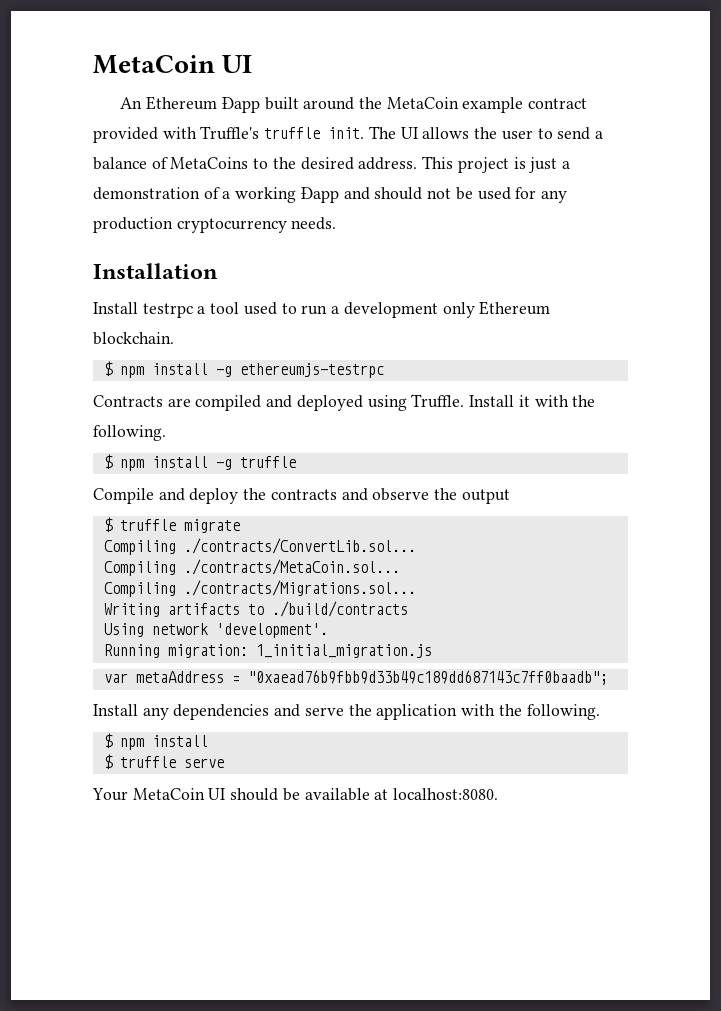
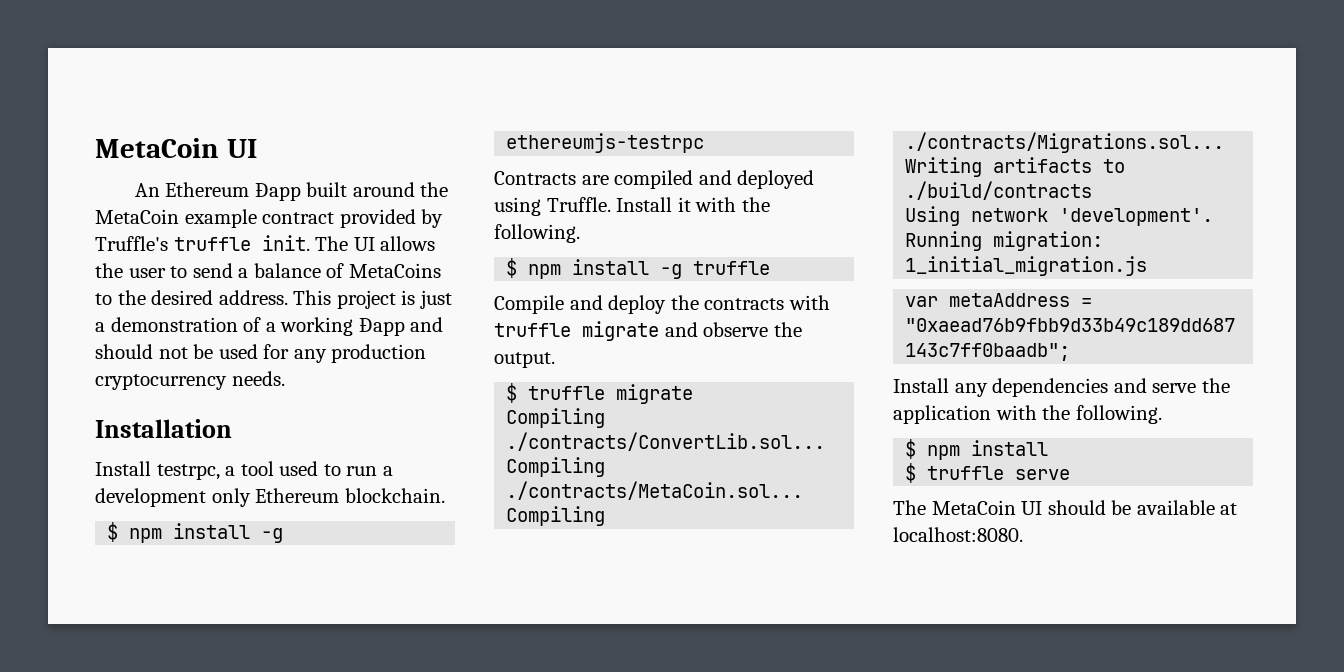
[162,127,197,139] with -> [421,209,444,228] by
[142,303,193,318] testrpc -> [156,464,220,480] testrpc,
(337, 494) none -> [788,295,830,310] [494,321,659,341] with truffle migrate
[461,489,510,504] output -> [494,352,555,368] output.
[92,788,128,801] Your -> [893,500,926,515] The

